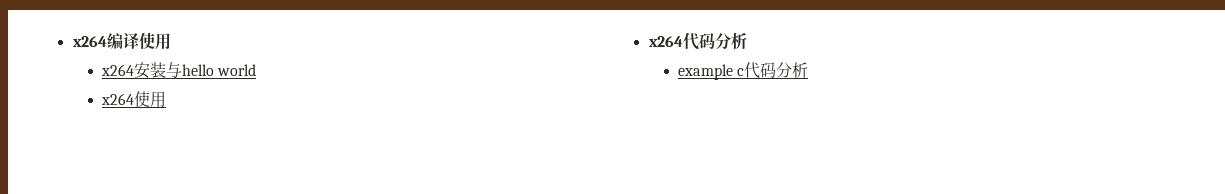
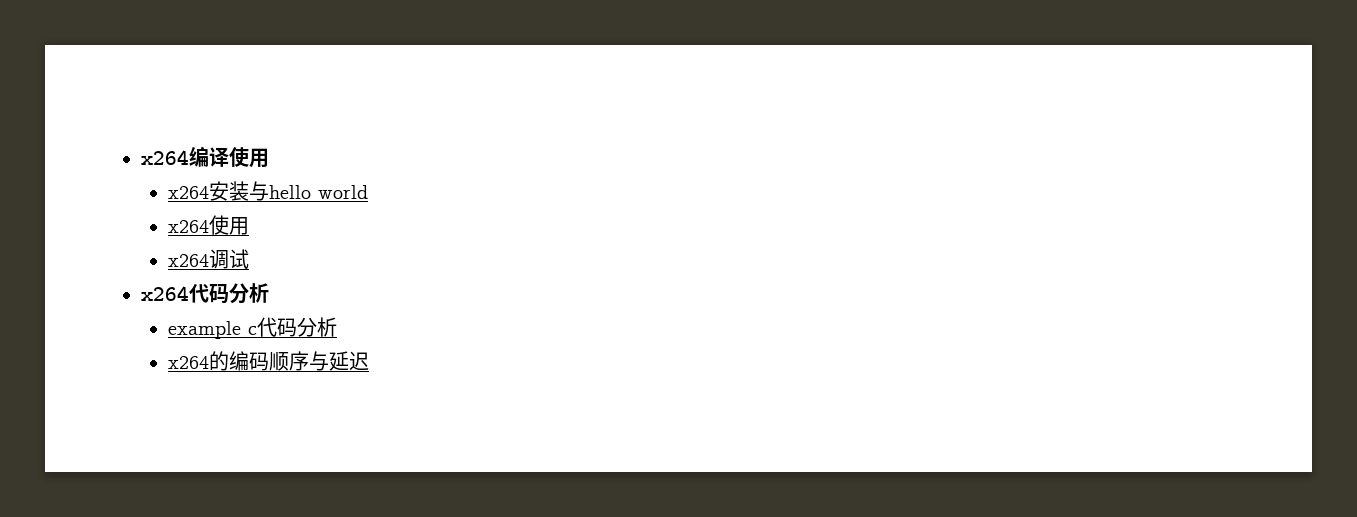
(166, 99) none -> [167,249,249,269] // x264调试
(809, 70) none -> [167,351,369,371] // x264的编码顺序与延迟

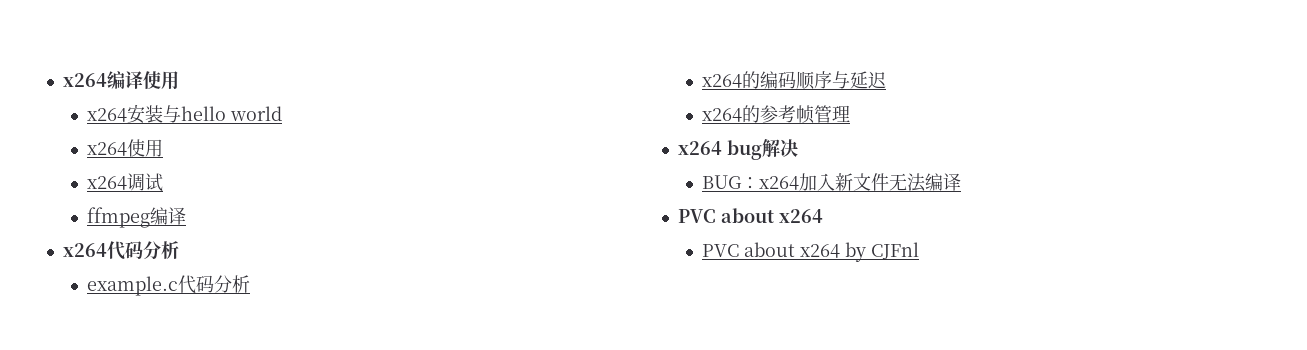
(249, 259) none -> [86,207,186,228] // ffmpeg编译
[167,321,257,339] example c -> [86,276,178,296] example.c
(369, 361) none -> [701,105,850,124] [677,139,798,160] [701,173,961,192] [677,208,823,223] [701,242,919,262] // x264的参考帧管理 // x264 bug解决 // BUG：x264加入新文件无法编译 // PVC about x264 // PVC about x264 by CJFnl

